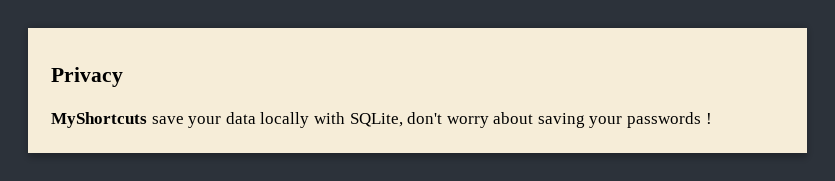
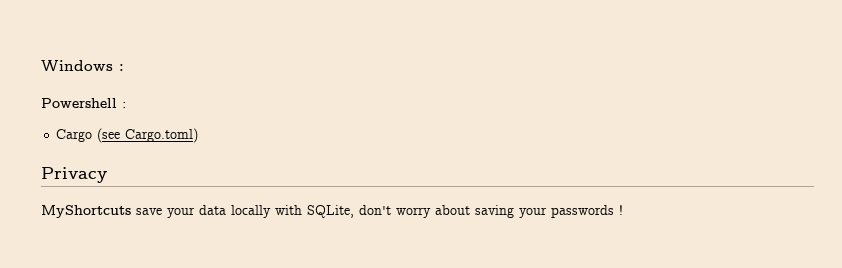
(51, 77) none -> [41,60,124,72] [41,98,126,108] [56,128,199,143] Windows : // Powershell : // Cargo (see Cargo.toml) //

